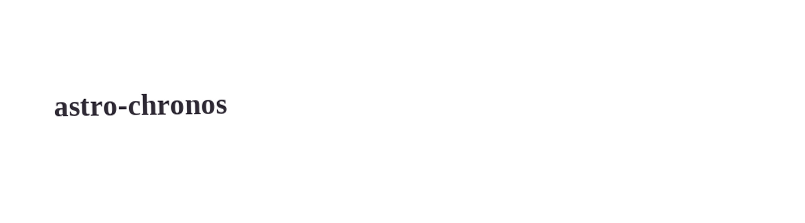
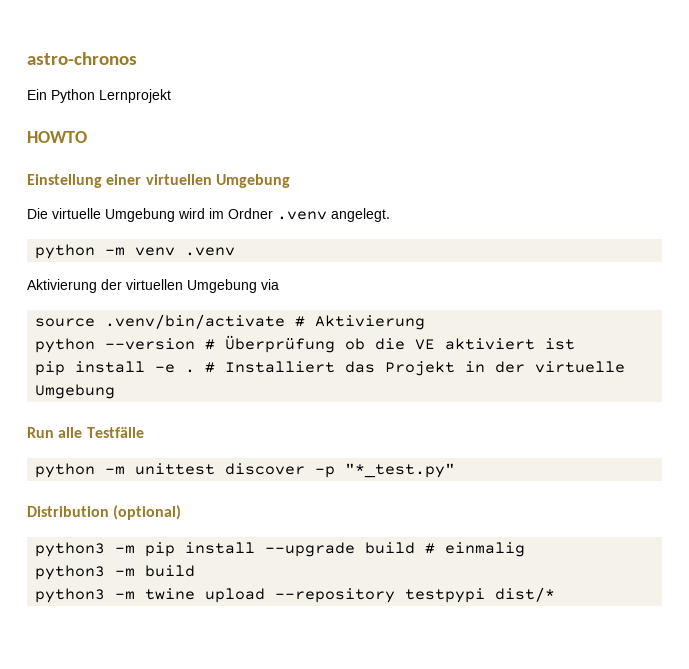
(228, 104) none -> [27,89,171,103] [27,131,87,143] [27,174,290,188] [27,208,390,222] [35,244,236,259] [27,279,279,293] [35,314,426,330] [35,335,576,353] [35,361,626,376] [35,384,116,399] [27,427,144,438] [35,463,456,478] [27,505,182,520] [35,542,526,557] [35,565,196,580] [35,587,556,603] // Ein Python Lernprojekt // HOWTO // Einstellung einer virtuellen Umgebung // Die virtuelle Umgebung wird im Ordner .venv angelegt. // python -m venv .venv // Aktivierung der virtuellen Umgebung via // source .venv/bin/activate # Aktivierung // python --version # Überprüfung ob die VE aktiviert ist // pip install -e . # Installiert das Projekt in der virtuelle Umgebung // Run alle Testfälle // python -m unittest discover -p "*_test.py" // Distribution (optional) // python3 -m pip install --upgrade build # einmalig // python3 -m build // python3 -m twine upload --repository testpypi dist/*

